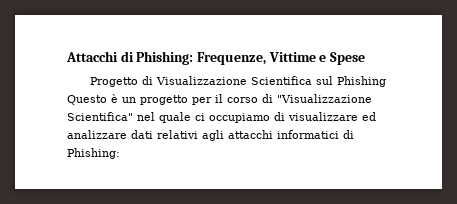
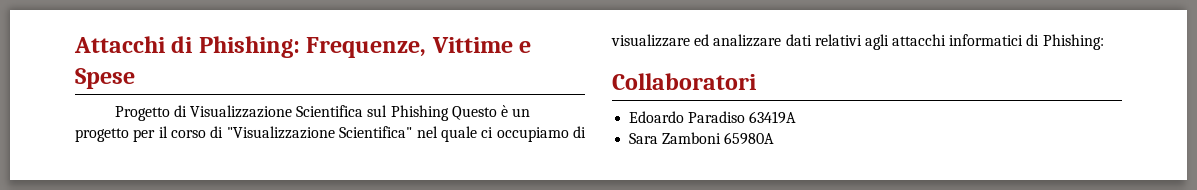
(120, 153) none -> [612,73,757,90] [629,111,797,124] [629,132,775,145] // Collaboratori // Edoardo Paradiso 63419A // Sara Zamboni 65980A

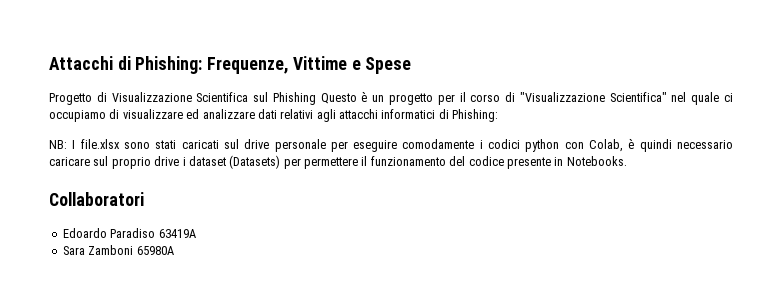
(1104, 42) none -> [49,138,733,152] [49,155,627,169] // NB: I file.xlsx sono stati caricati sul drive personale per eseguire comodamente i codici python con Colab, è quindi necessario caricare sul proprio drive i dataset (Datasets) per permettere il funzionamento del codice presente in Notebooks.

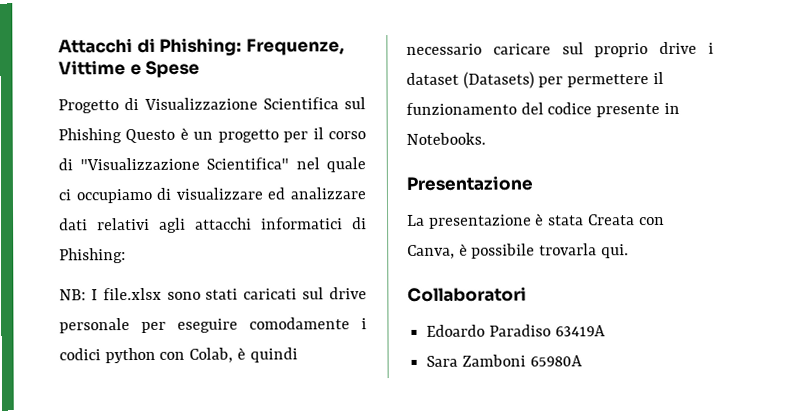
(627, 161) none -> [406,175,533,191] [407,213,665,229] [407,243,629,259] // Presentazione // La presentazione è stata Creata con Canva, è possibile trovarla qui.

